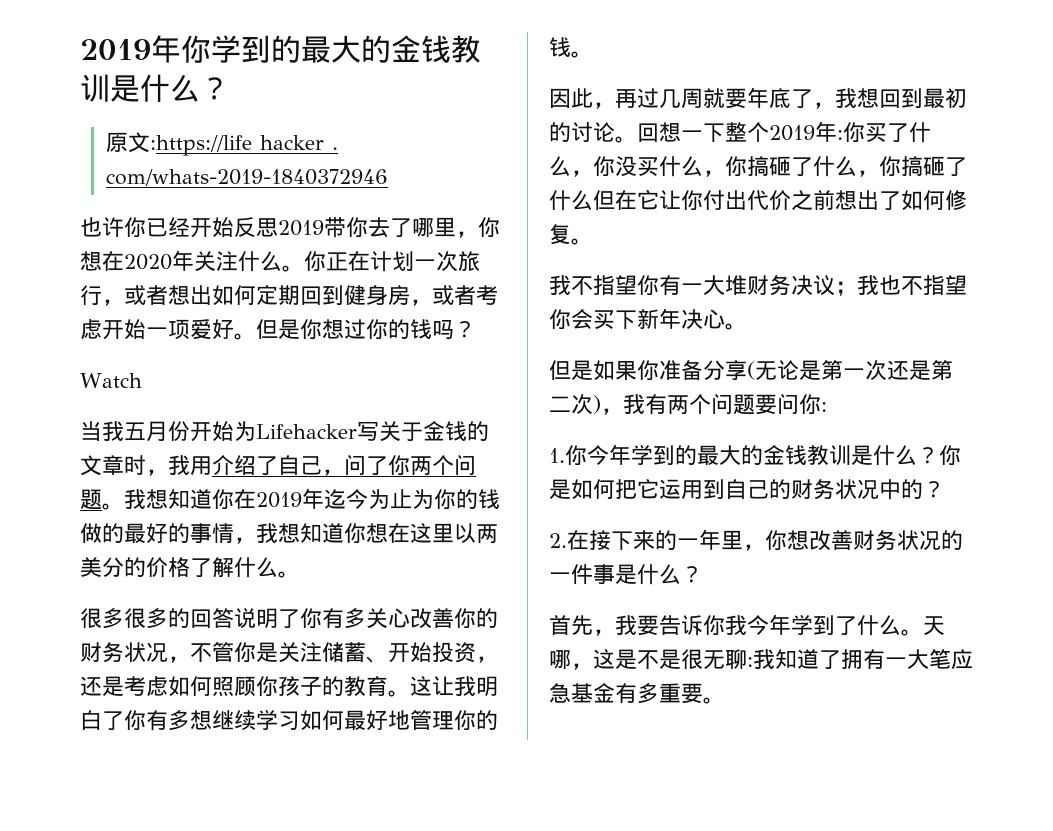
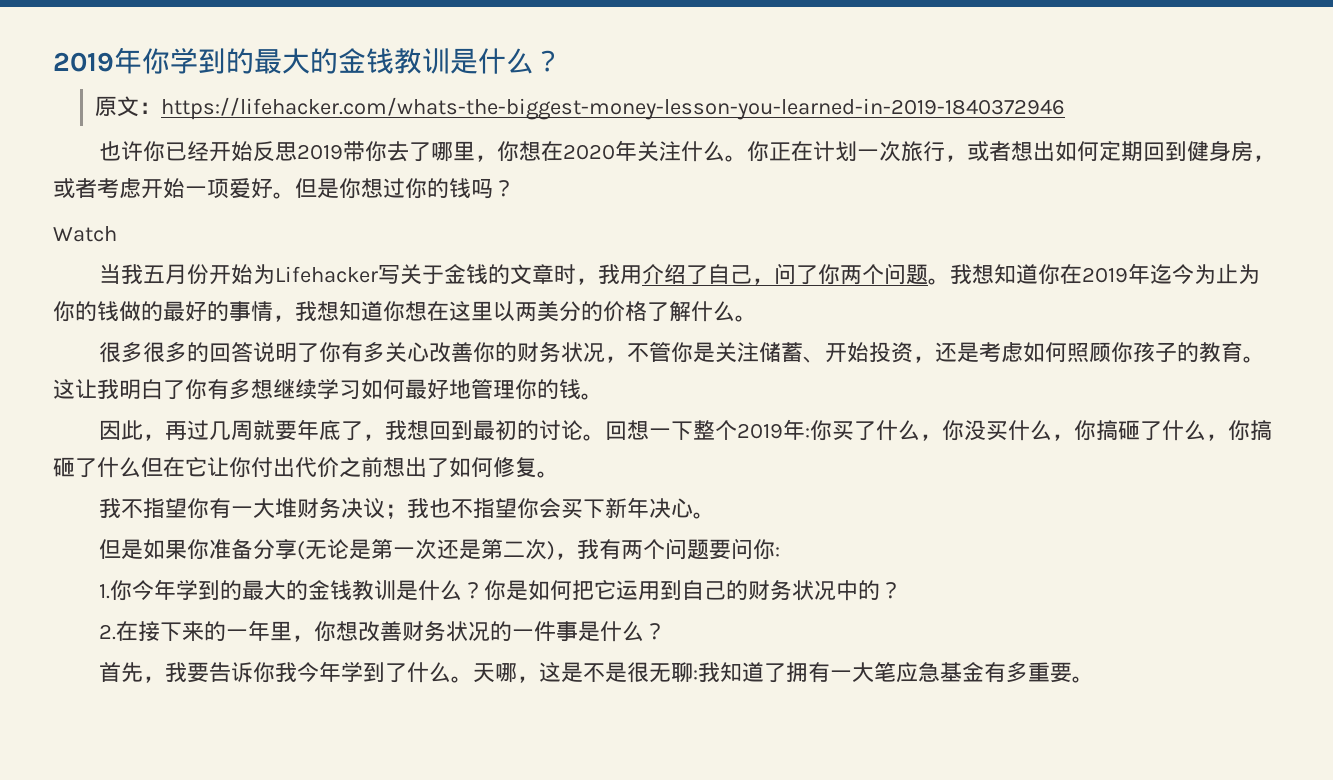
[150,135,339,156] [106,169,389,186] :https://life hacker . com/whats-2019-1840372946 -> [139,97,1066,120] ：https://lifehacker.com/whats-the-biggest-money-lesson-you-learned-in-2019-1840372946

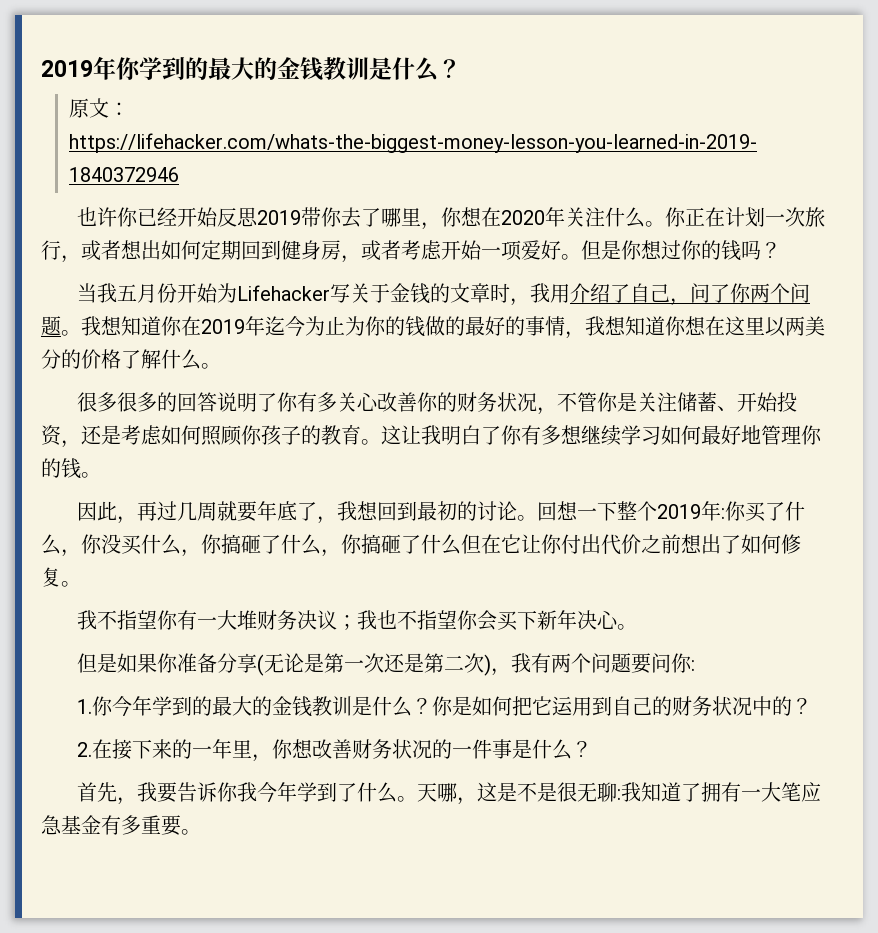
[53,226,117,242] // Watch -> (781, 250) none

